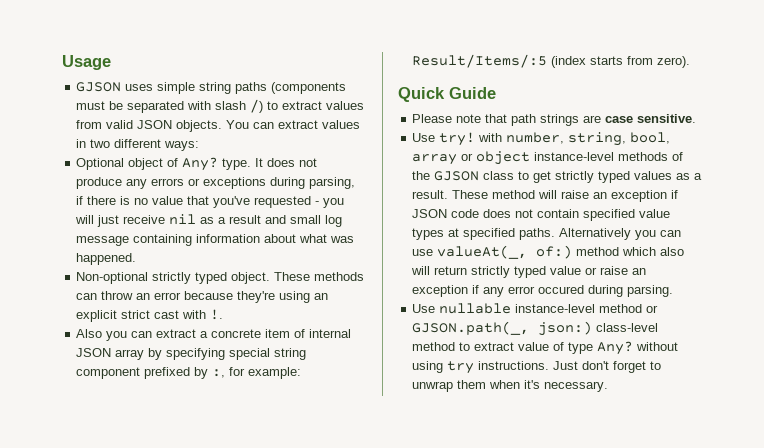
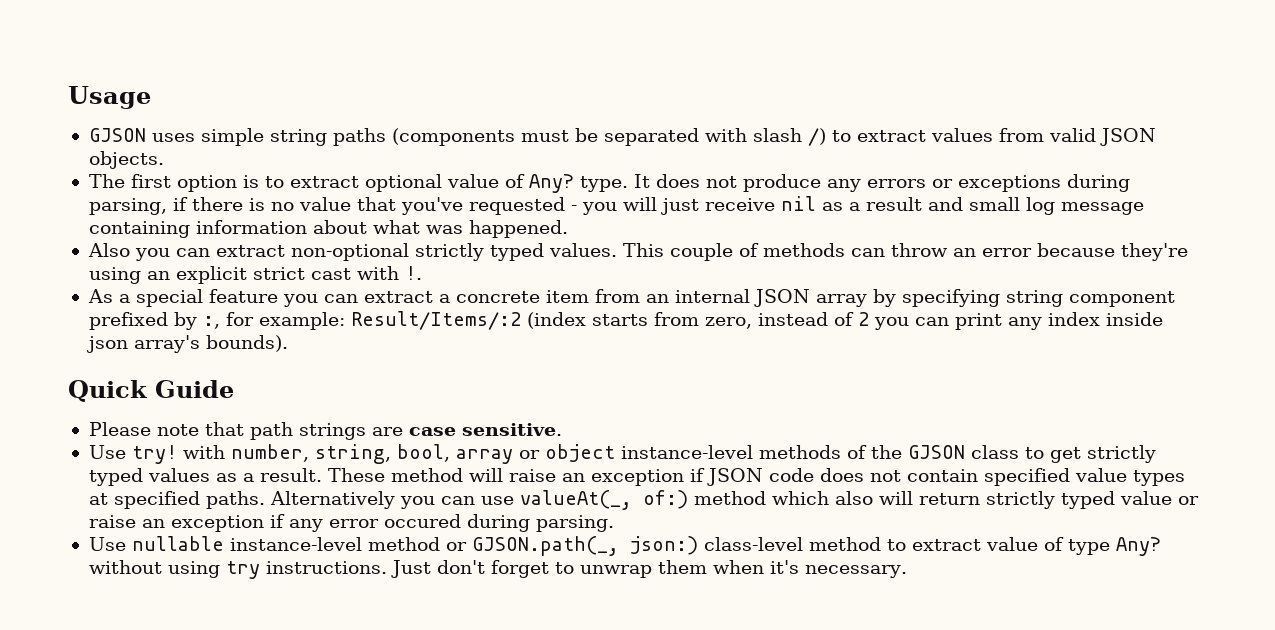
[226,120,361,129] [76,139,200,151] [76,158,164,170] You can extract values in two different ways: // Optional object -> [88,174,499,192] // The first option is to extract optional value
[76,272,311,284] Non-optional strictly typed object. These -> [87,243,759,261] Also you can extract non-optional strictly typed values. This couple of
[76,329,103,338] Also -> [87,289,278,307] As a special feature
[294,329,306,338] of -> [594,289,669,303] from an
[229,348,271,360] special -> (1000, 298) none
[412,54,548,68] Result/Items/:5 -> [350,311,521,330] Result/Items/:2
[657,56,691,68] zero). -> [704,312,1163,330] [86,335,288,353] zero, instead of 2 you can print any index inside json array's bounds).

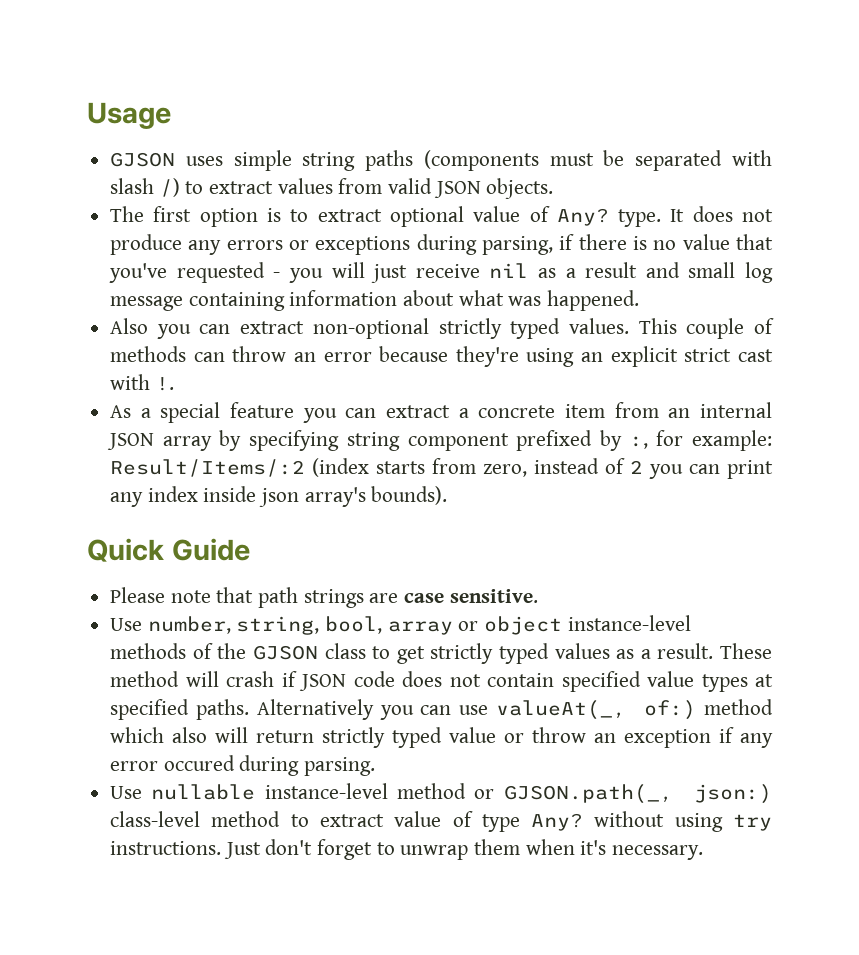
[131,445,225,464] try! with -> (143, 624) none
[508,469,684,486] raise an exception -> [226,671,275,687] crash
[88,515,136,528] raise -> [532,727,587,743] throw

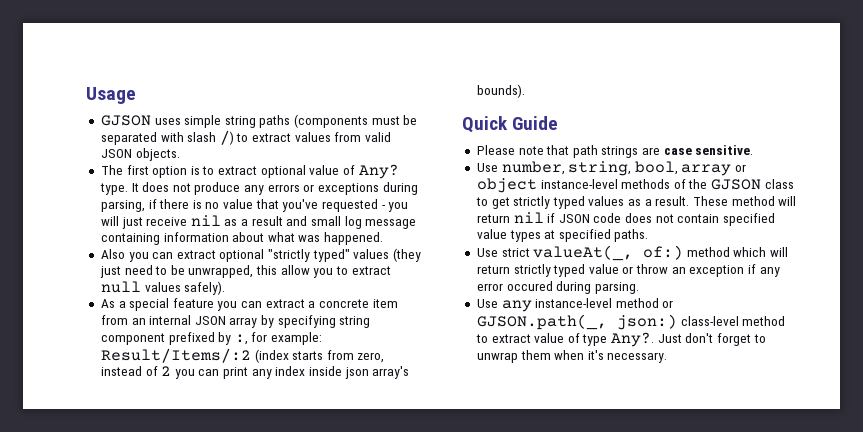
[312,318,774,339] [110,346,773,367] [110,374,174,391] non-optional strictly typed values. This couple of methods can throw an error because they're using an explicit strict cast with !. -> [219,248,422,262] [99,265,391,278] [100,281,226,295] optional "strictly typed" values (they just need to be unwrapped, this allow you to extract null values safely).
[226,671,275,687] crash -> [476,212,544,223] return nil
[256,699,489,720] Alternatively you can use -> [476,248,530,257] // Use strict
[172,727,208,743] also -> (767, 252) none
[151,784,256,800] nullable -> [501,300,532,312] any
[531,811,772,832] [110,841,222,855] Any? without using try instructions. -> [611,332,655,347] Any?.

